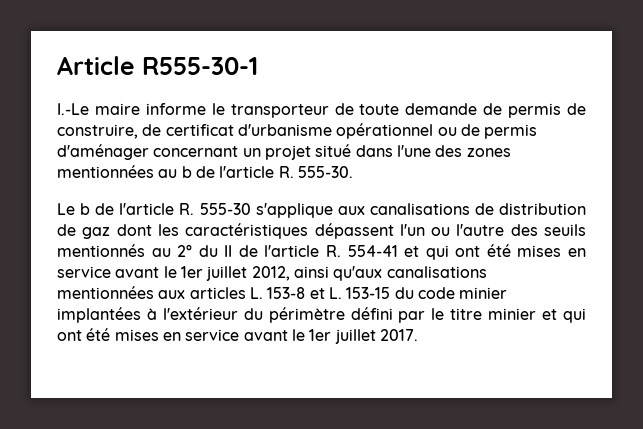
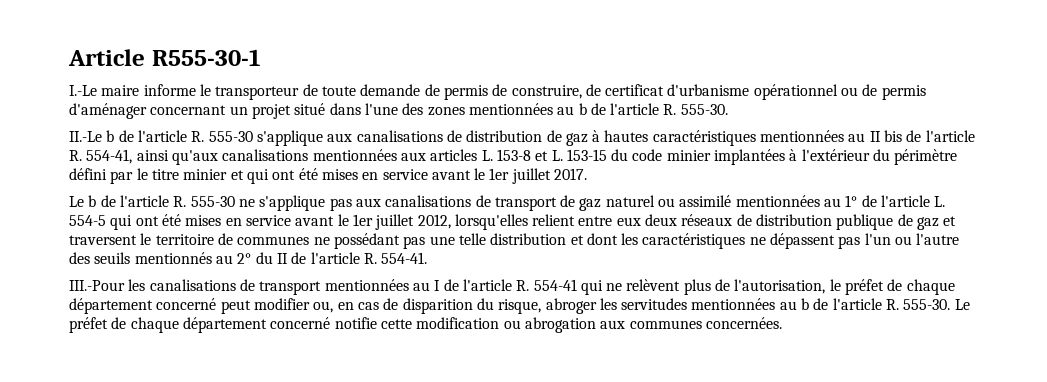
[57,203,75,215] Le -> [69,131,102,142] II.-Le
[116,223,586,239] [57,244,586,260] [57,266,290,281] dont les caractéristiques dépassent l'un ou l'autre des seuils mentionnés au 2° du II de l'article R. 554-41 et qui ont été mises en service avant le 1er juillet 2012, -> [592,130,975,146] [69,149,133,164] à hautes caractéristiques mentionnées au II bis de l'article R. 554-41,
(418, 335) none -> [69,195,946,211] [69,214,957,230] [69,233,960,249] [69,252,428,264] [69,279,955,295] [69,298,970,314] [69,317,782,333] // Le b de l'article R. 555-30 ne s'applique pas aux canalisations de transport de gaz naturel ou assimilé mentionnées au 1° de l'article L. 554-5 qui ont été mises en service avant le 1er juillet 2012, lorsqu'elles relient entre eux deux réseaux de distribution publique de gaz et traversent le territoire de communes ne possédant pas une telle distribution et dont les caractéristiques ne dépassent pas l'un ou l'autre des seuils mentionnés au 2° du II de l'article R. 554-41. // III.-Pour les canalisations de transport mentionnées au I de l'article R. 554-41 qui ne relèvent plus de l'autorisation, le préfet de chaque département concerné peut modifier ou, en cas de disparition du risque, abroger les servitudes mentionnées au b de l'article R. 555-30. Le préfet de chaque département concerné notifie cette modification ou abrogation aux communes concernées.

